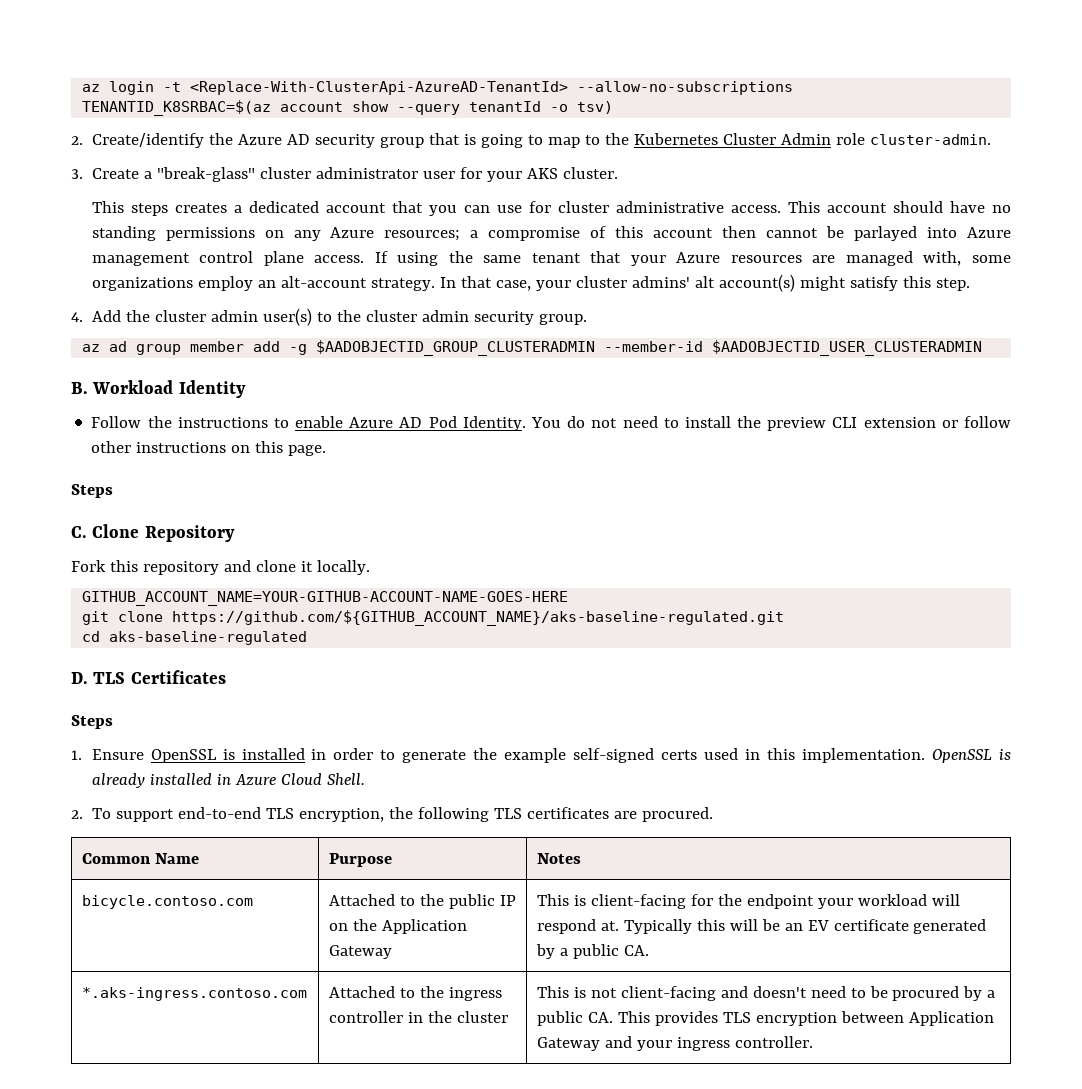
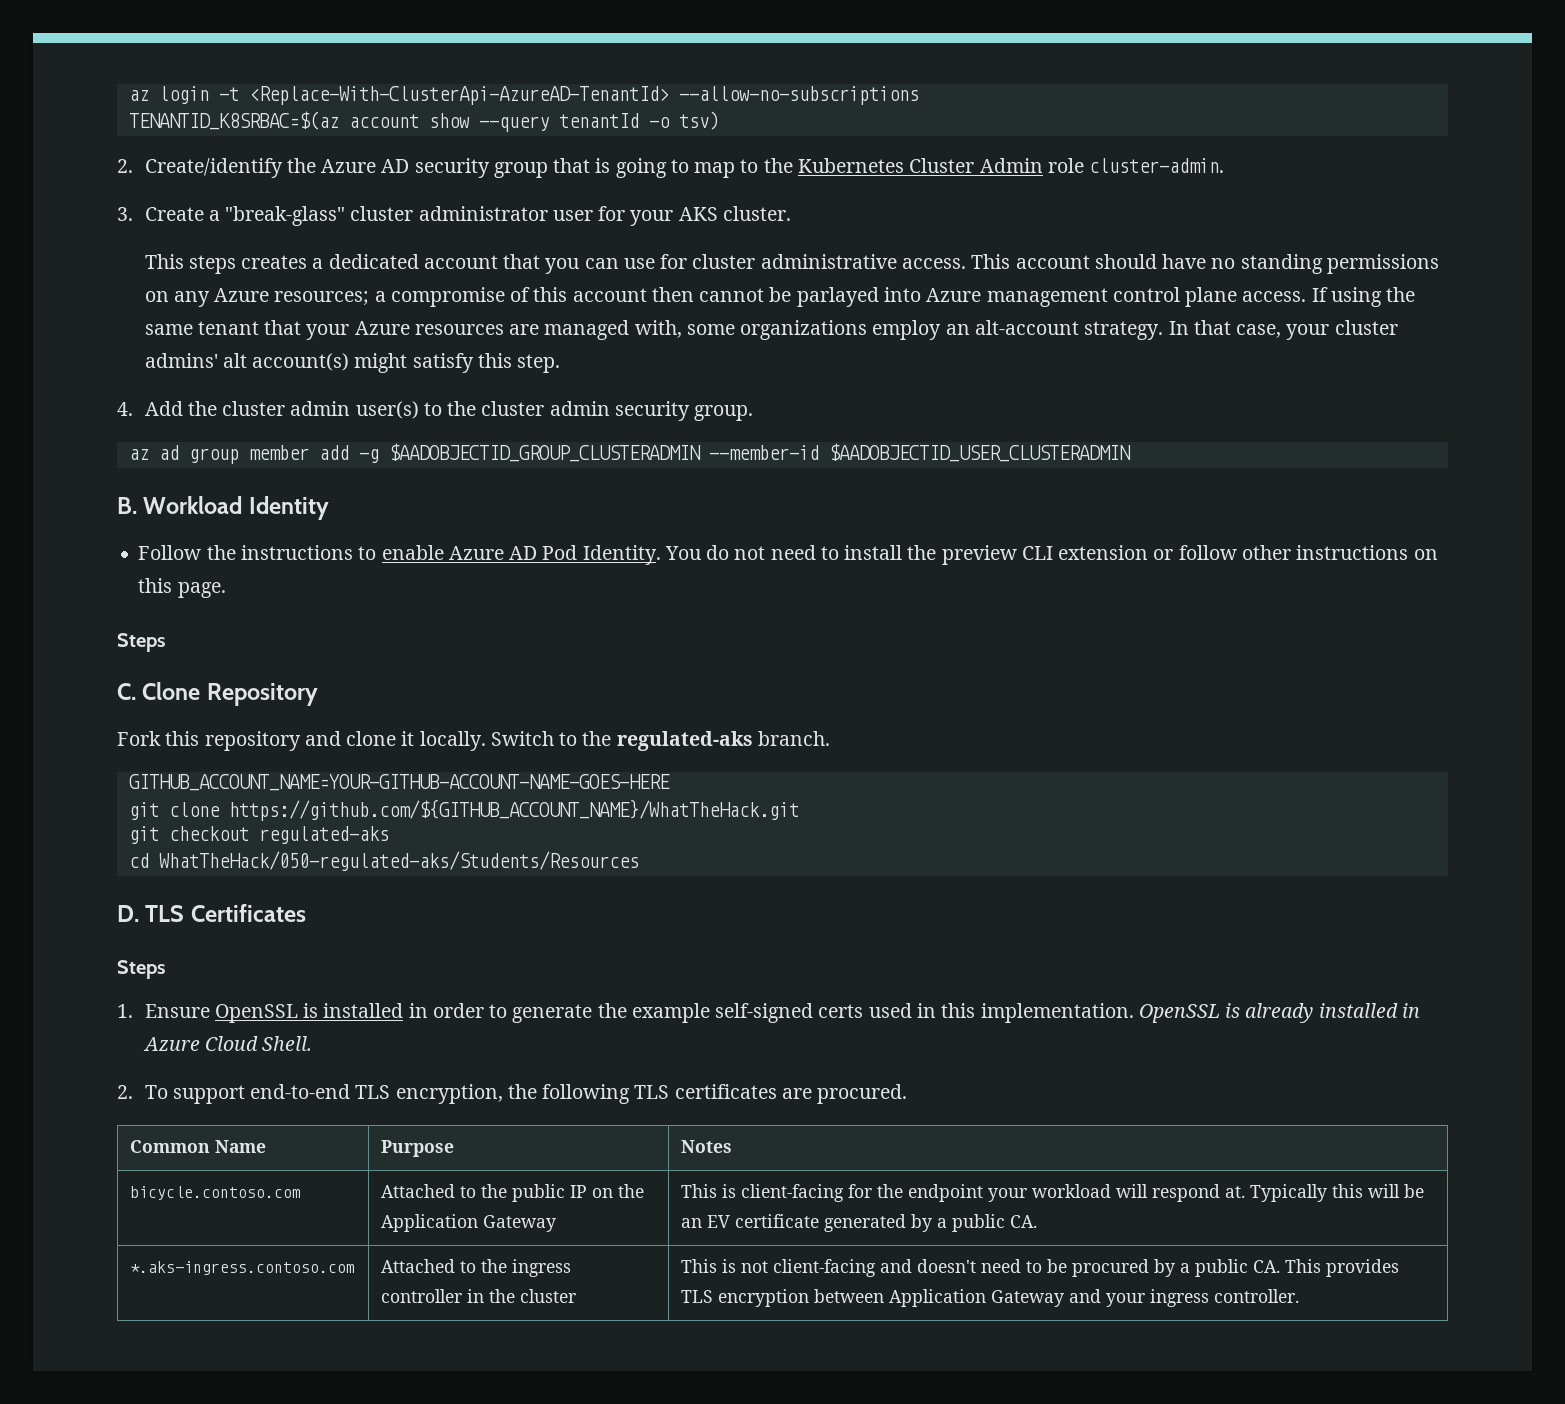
(370, 567) none -> [490,731,830,751] Switch to the regulated-aks branch.
[172,610,785,626] https://github.com/${GITHUB_ACCOUNT_NAME}/aks-baseline-regulated.git -> [228,799,799,821] [128,826,389,844] https://github.com/${GITHUB_ACCOUNT_NAME}/WhatTheHack.git // git checkout regulated-aks
[109,631,308,645] aks-baseline-regulated -> [158,851,639,871] WhatTheHack/050-regulated-aks/Students/Resources

